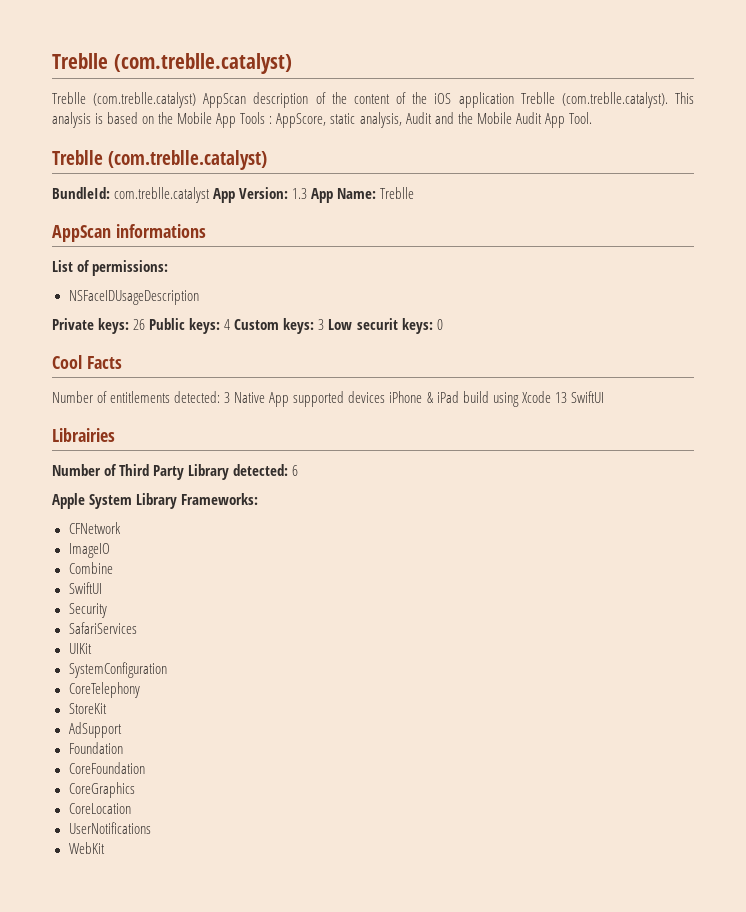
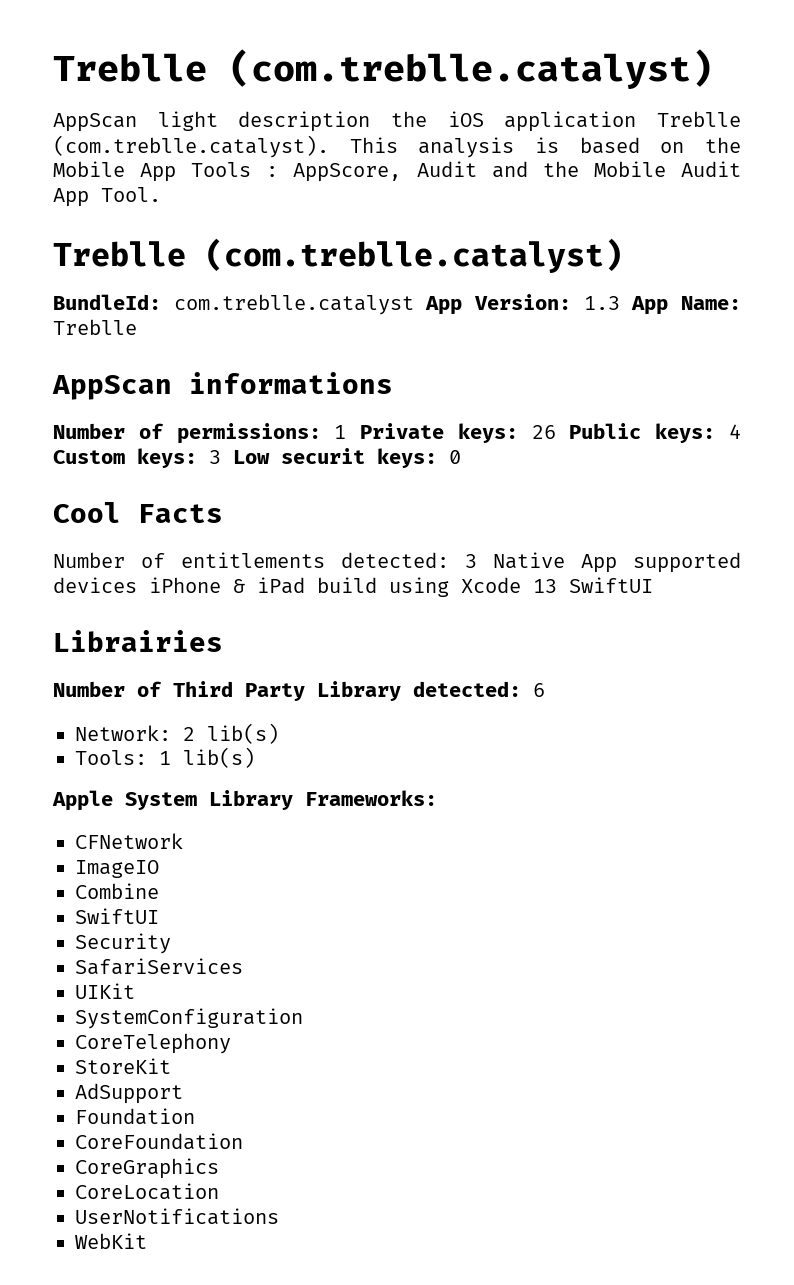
[52,53,292,74] [52,92,407,108] Treblle (com.treblle.catalyst) // Treblle (com.treblle.catalyst) AppScan description of the content of -> [53,49,713,89] [53,111,371,132] Treblle (com.treblle.catalyst) // AppScan light description
[330,112,402,128] static analysis, -> (402, 172) none
[52,260,73,272] List -> [53,423,125,439] Number
[68,290,199,305] // NSFaceIDUsageDescription // -> [334,425,347,439] 1
(299, 470) none -> [75,723,279,744] [75,747,255,768] // Network: 2 lib(s) // Tools: 1 lib(s)

